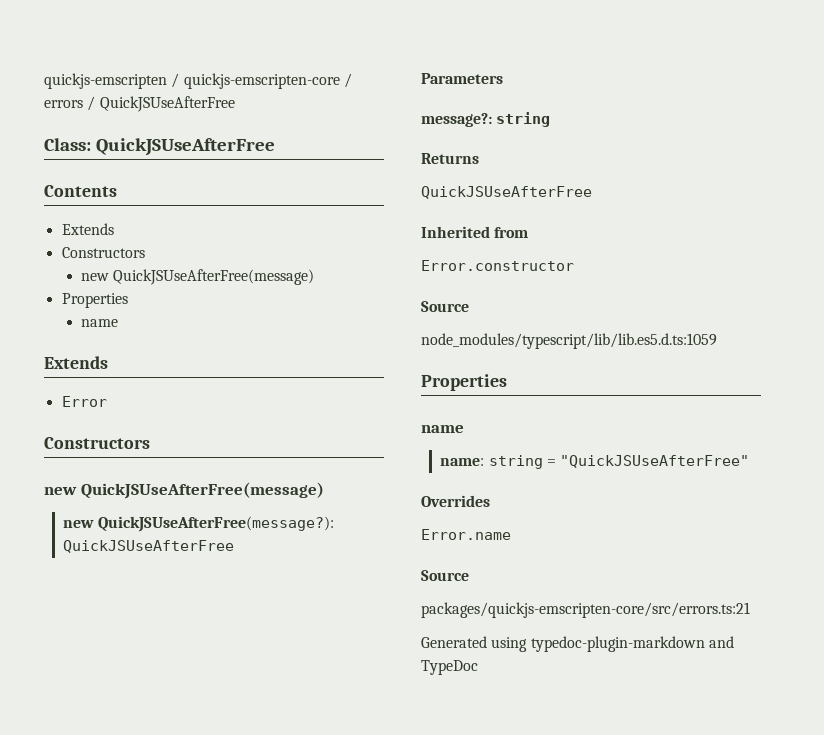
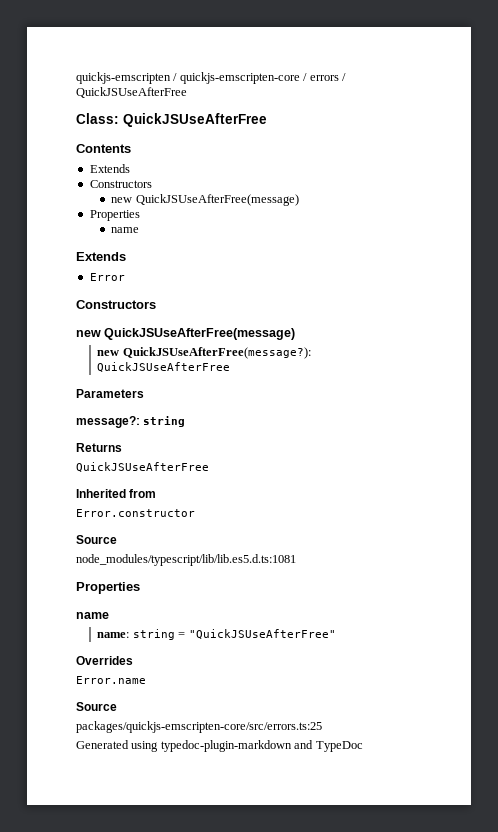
[421,333,717,349] node_modules/typescript/lib/lib.es5.d.ts:1059 -> [76,554,296,566] node_modules/typescript/lib/lib.es5.d.ts:1081
[421,602,750,618] packages/quickjs-emscripten-core/src/errors.ts:21 -> [76,721,322,733] packages/quickjs-emscripten-core/src/errors.ts:25

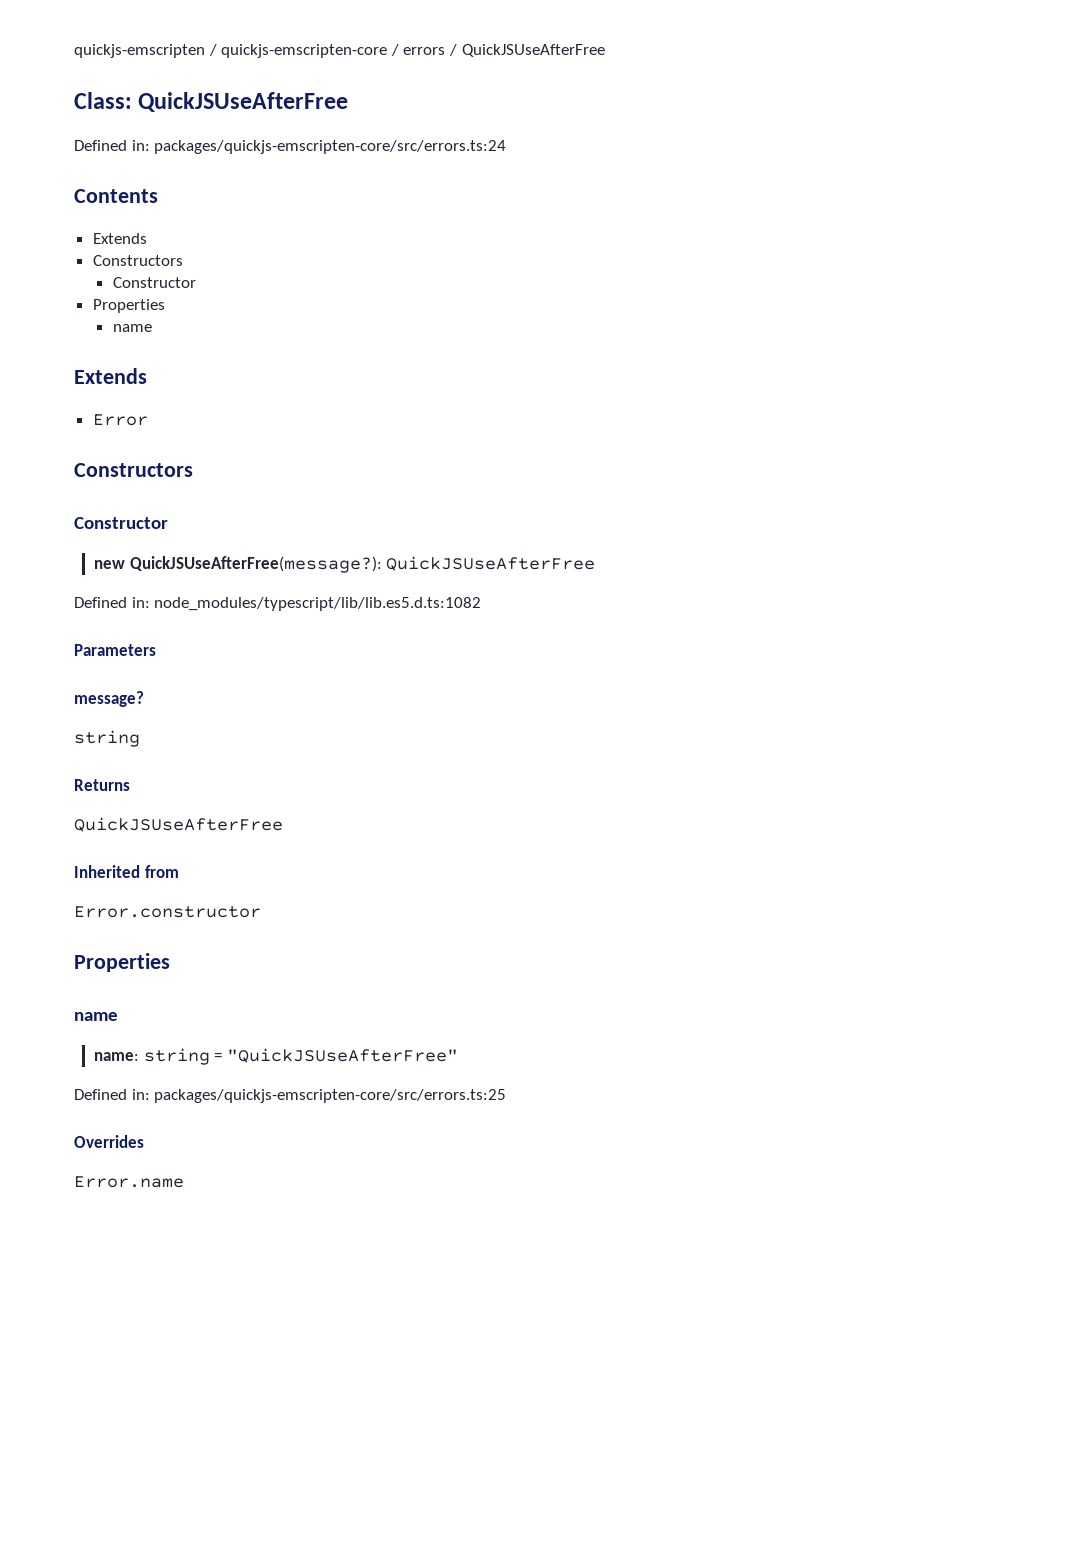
(267, 120) none -> [74,140,507,154] // Defined in: packages/quickjs-emscripten-core/src/errors.ts:24
[111,194,299,206] new QuickJSUseAfterFree(message) -> [112,277,196,288] Constructor
[76,328,296,340] new QuickJSUseAfterFree(message) -> [74,517,168,529] Constructor
(231, 367) none -> [74,597,482,611] // Defined in: node_modules/typescript/lib/lib.es5.d.ts:1082
[76,416,140,428] message?: -> [74,691,144,707] message? //
[76,535,117,544] [76,554,296,566] // Source // node_modules/typescript/lib/lib.es5.d.ts:1081 -> (261, 912) none
(336, 634) none -> [74,1089,507,1103] // Defined in: packages/quickjs-emscripten-core/src/errors.ts:25
[76,702,117,711] [76,721,322,733] [76,740,363,752] // Source // packages/quickjs-emscripten-core/src/errors.ts:25 // Generated using typedoc-plugin-markdown and TypeDoc -> (184, 1182) none

